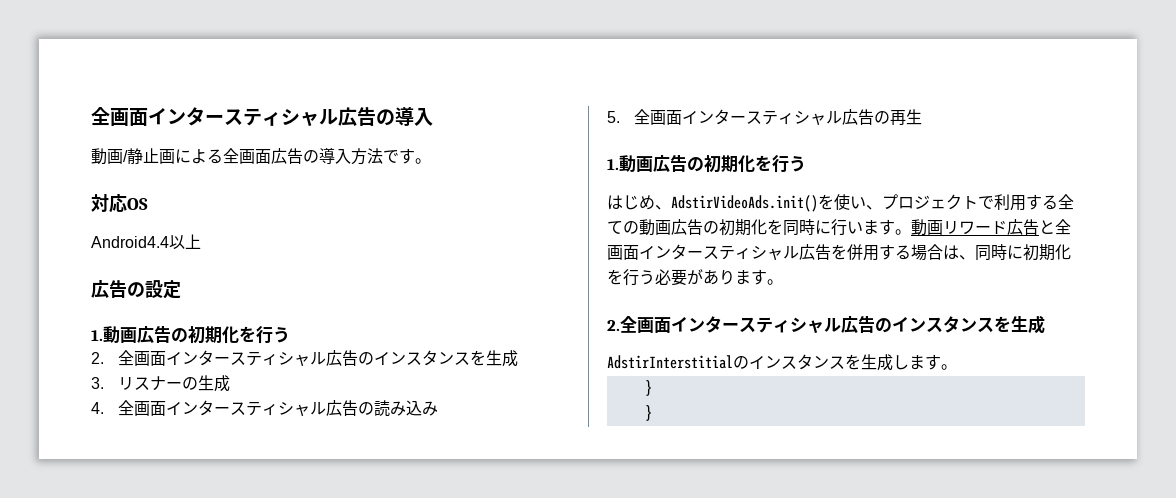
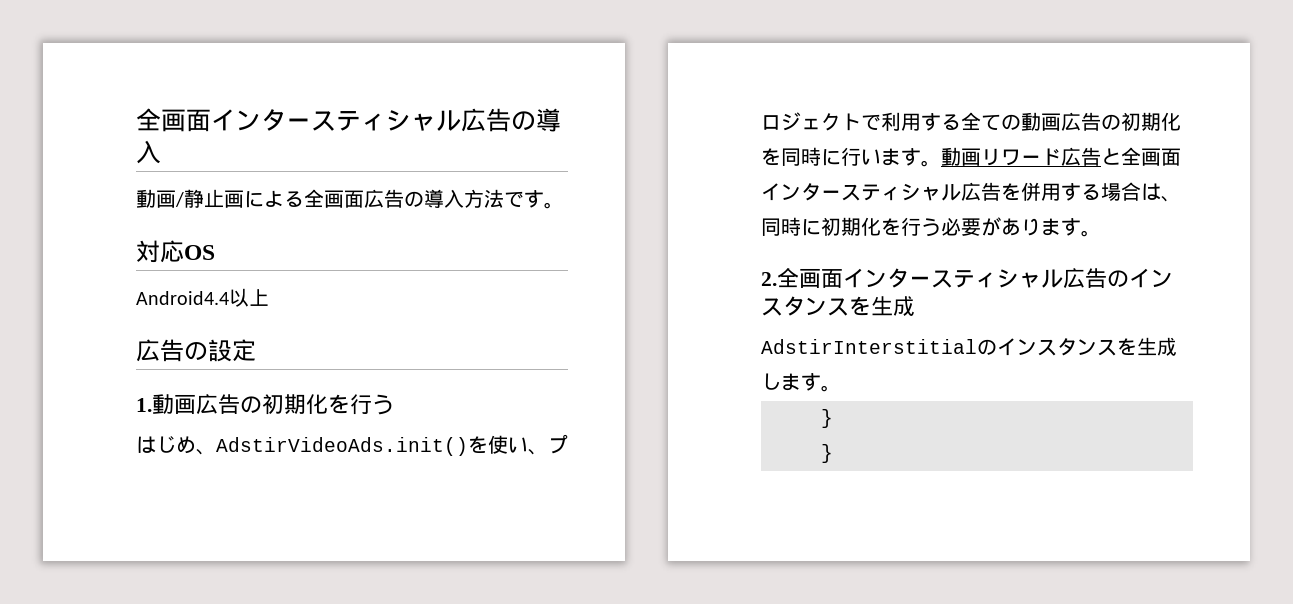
[91,350,518,367] [91,375,230,392] [91,400,438,416] [607,109,922,126] [607,155,806,173] // 2.全画面インタースティシャル広告のインスタンスを生成 // 3.リスナーの生成 // 4.全画面インタースティシャル広告の読み込み // 5.全画面インタースティシャル広告の再生 // 1.動画広告の初期化を行う -> (394, 404) none

